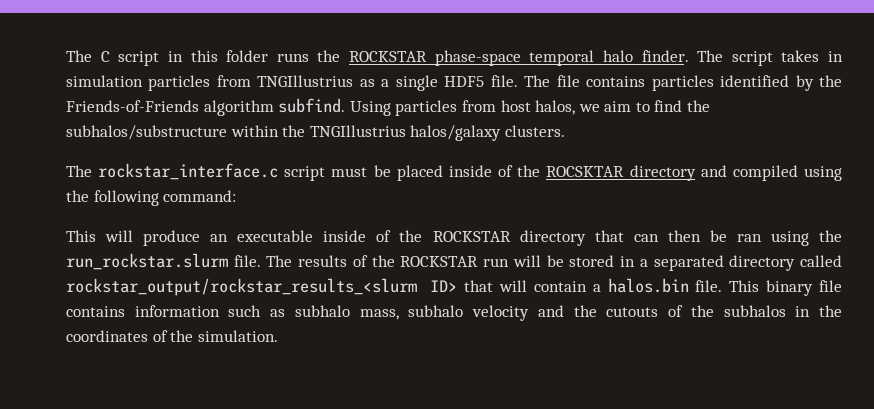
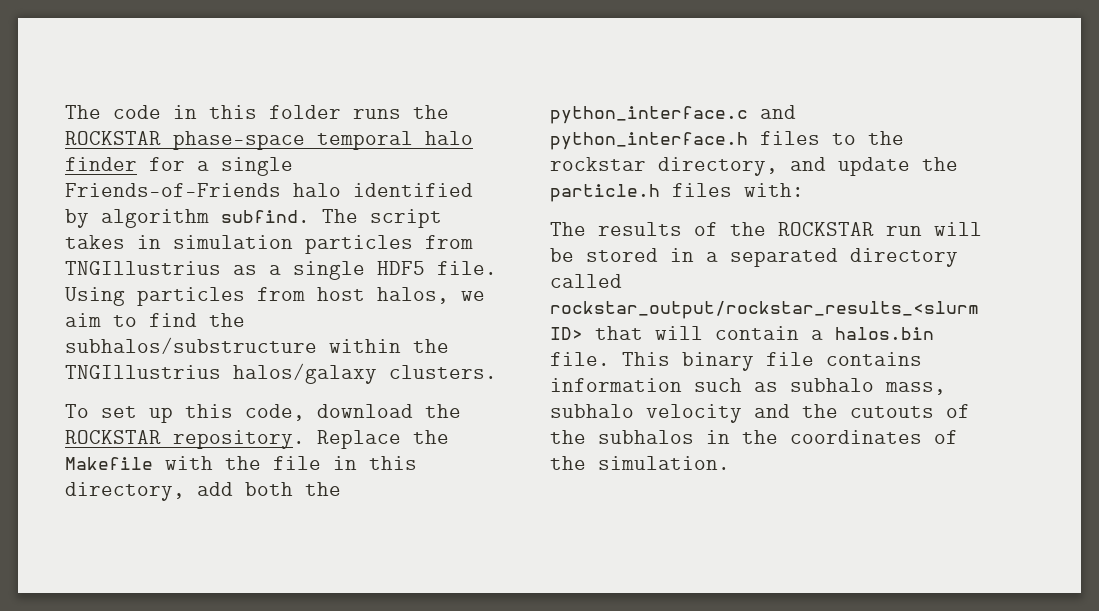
[66,50,160,66] The C script -> [65,105,161,119] The code
[641,50,689,62] finder. -> [65,157,293,176] [65,183,473,197] [65,209,310,228] finder for a single Friends-of-Friends halo identified by algorithm subfind.
[524,75,842,91] [66,98,346,116] The file contains particles identified by the Friends-of-Friends algorithm subfind. -> (497, 268) none
[66,163,842,181] [66,190,237,206] [66,230,842,246] [66,253,261,270] The rockstar_interface.c script must be placed inside of the ROCSKTAR directory and compiled using the following command: // This will produce an executable inside of the ROCKSTAR directory that can then be ran using the run_rockstar.slurm file. -> [65,404,461,423] [65,430,449,449] [65,456,417,470] [65,482,341,501] [550,105,796,124] [550,131,904,150] [550,157,958,176] [550,183,804,202] To set up this code, download the ROCKSTAR repository. Replace the Makefile with the file in this directory, add both the python_interface.c and python_interface.h files to the rockstar directory, and update the particle.h files with: //

